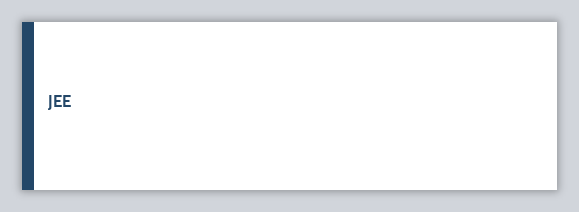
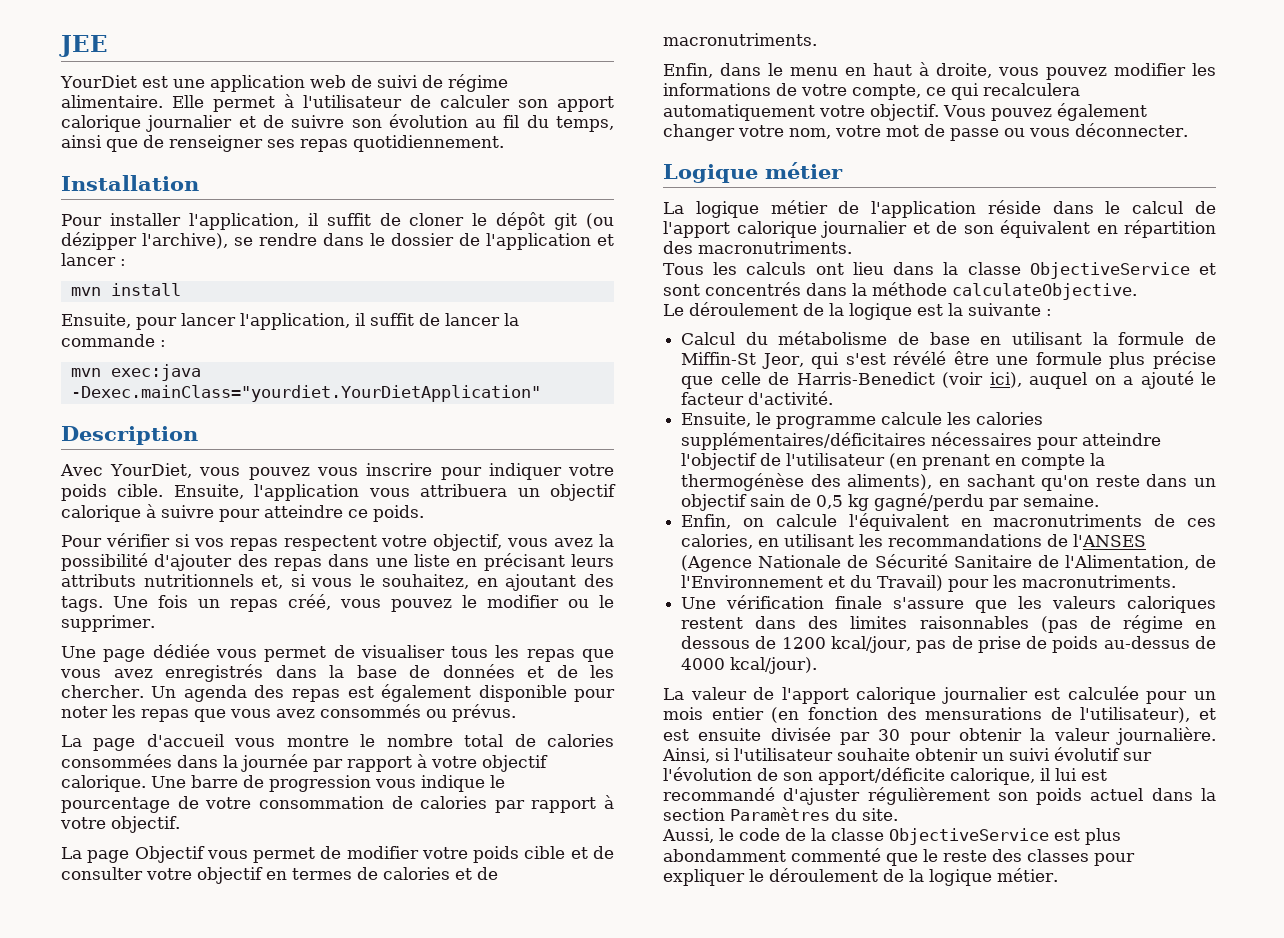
(71, 102) none -> [60,74,508,92] [61,94,614,112] [61,114,615,132] [61,135,504,152] [61,175,199,191] [61,212,614,230] [61,232,614,250] [61,253,126,266] [70,283,181,296] [61,313,519,330] [61,334,166,347] [70,364,201,381] [70,385,541,402] [61,426,198,445] [60,463,614,480] [61,484,616,501] [61,504,424,522] [61,533,614,551] [61,553,614,571] [61,574,614,591] [61,594,614,612] [61,615,155,632] [61,644,614,662] [60,664,614,682] [61,684,615,702] [61,704,516,722] [61,734,615,751] [61,754,548,772] [61,775,505,792] [61,795,614,813] [60,816,180,833] [61,846,614,863] [61,867,498,884] [663,33,817,46] [663,62,1216,80] [663,83,1080,100] [663,103,1147,121] [663,123,1188,141] [663,162,843,183] [663,200,1216,218] [663,220,1216,238] [663,241,852,254] [663,262,1216,279] [663,282,1137,300] [663,302,1052,320] [681,331,1216,345] [681,351,1216,369] [681,371,1216,389] [681,391,834,405] [681,412,1044,429] [681,432,1162,450] [681,453,1106,470] [681,473,1216,491] [681,493,1100,511] [681,513,1216,531] [681,534,1147,549] [681,554,1216,572] [681,575,1177,592] [681,595,1216,613] [681,615,1216,633] [681,636,1216,653] [681,657,818,674] [663,686,1216,704] [663,707,1216,723] [663,727,1216,745] [662,747,1152,763] [663,767,1107,785] [663,787,1216,805] [663,807,898,821] [662,828,1121,845] [663,848,1135,866] [663,868,1058,886] // YourDiet est une application web de suivi de régime alimentaire. Elle permet à l'utilisateur de calculer son apport calorique journalier et de suivre son évolution au fil du temps, ainsi que de renseigner ses repas quotidiennement. // Installation // Pour installer l'application, il suffit de cloner le dépôt git (ou dézipper l'archive), se rendre dans le dossier de l'application et lancer : // mvn install // Ensuite, pour lancer l'application, il suffit de lancer la commande : // mvn exec:java -Dexec.mainClass="yourdiet.YourDietApplication" // Description // Avec YourDiet, vous pouvez vous inscrire pour indiquer votre poids cible. Ensuite, l'application vous attribuera un objectif calorique à suivre pour atteindre ce poids. // Pour vérifier si vos repas respectent votre objectif, vous avez la possibilité d'ajouter des repas dans une liste en précisant leurs attributs nutritionnels et, si vous le souhaitez, en ajoutant des tags. Une fois un repas créé, vous pouvez le modifier ou le supprimer. // Une page dédiée vous permet de visualiser tous les repas que vous avez enregistrés dans la base de données et de les chercher. Un agenda des repas est également disponible pour noter les repas que vous avez consommés ou prévus. // La page d'accueil vous montre le nombre total de calories consommées dans la journée par rapport à votre objectif calorique. Une barre de progression vous indique le pourcentage de votre consommation de calories par rapport à votre objectif. // La page Objectif vous permet de modifier votre poids cible et de consulter votre objectif en termes de calories et de macronutriments. // Enfin, dans le menu en haut à droite, vous pouvez modifier les informations de votre compte, ce qui recalculera automatiquement votre objectif. Vous pouvez également changer votre nom, votre mot de passe ou vous déconnecter. // Logique métier // La logique métier de l'application réside dans le calcul de l'apport calorique journalier et de son équivalent en répartition des macronutriments. // Tous les calculs ont lieu dans la classe ObjectiveService et sont concentrés dans la méthode calculateObjective. // Le déroulement de la logique est la suivante : // Calcul du métabolisme de base en utilisant la formule de Miffin-St Jeor, qui s'est révélé être une formule plus précise que celle de Harris-Benedict (voir ici), auquel on a ajouté le facteur d'activité. // Ensuite, le programme calcule les calories supplémentaires/déficitaires nécessaires pour atteindre l'objectif de l'utilisateur (en prenant en compte la thermogénèse des aliments), en sachant qu'on reste dans un objectif sain de 0,5 kg gagné/perdu par semaine. // Enfin, on calcule l'équivalent en macronutriments de ces calories, en utilisant les recommandations de l'ANSES (Agence Nationale de Sécurité Sanitaire de l'Alimentation, de l'Environnement et du Travail) pour les macronutriments. // Une vérification finale s'assure que les valeurs caloriques restent dans des limites raisonnables (pas de régime en dessous de 1200 kcal/jour, pas de prise de poids au-dessus de 4000 kcal/jour). // La valeur de l'apport calorique journalier est calculée pour un mois entier (en fonction des mensurations de l'utilisateur), et est ensuite divisée par 30 pour obtenir la valeur journalière. Ainsi, si l'utilisateur souhaite obtenir un suivi évolutif sur l'évolution de son apport/déficite calorique, il lui est recommandé d'ajuster régulièrement son poids actuel dans la section Paramètres du site. // Aussi, le code de la classe ObjectiveService est plus abondamment commenté que le reste des classes pour expliquer le déroulement de la logique métier.

